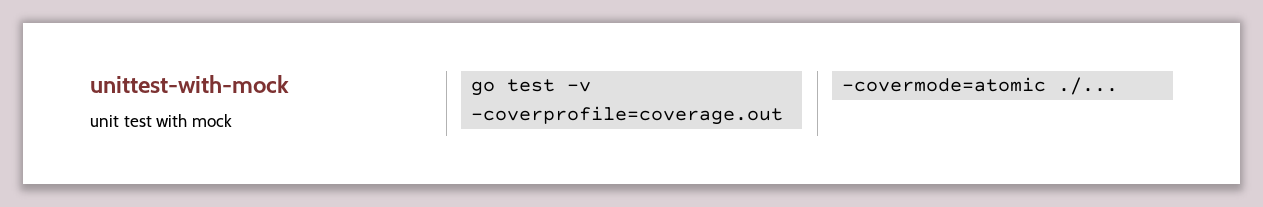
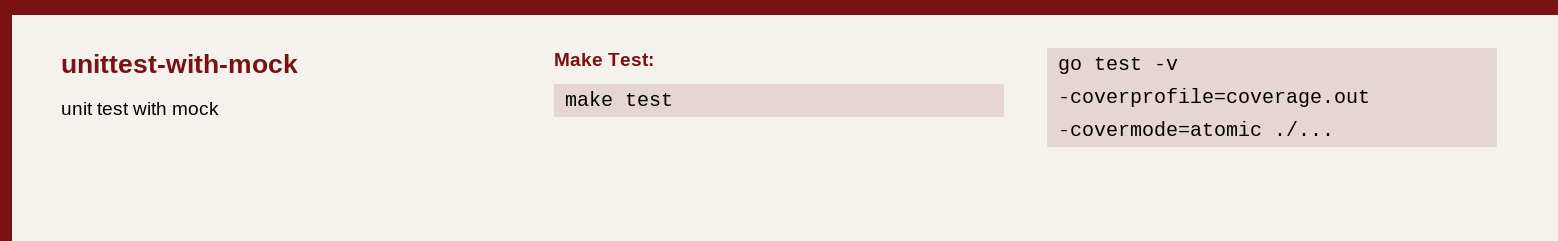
(232, 120) none -> [554,53,655,66] [565,91,674,106] // Make Test: // make test

